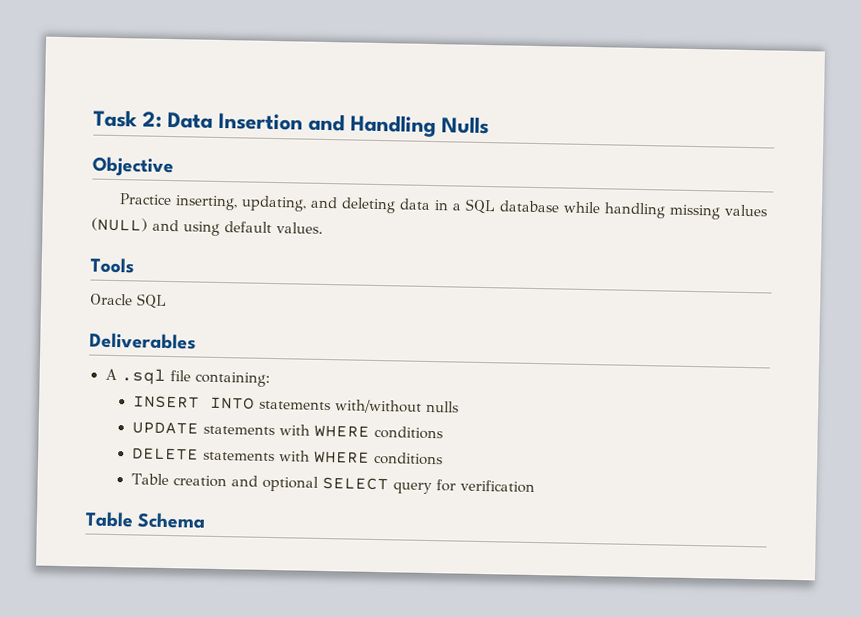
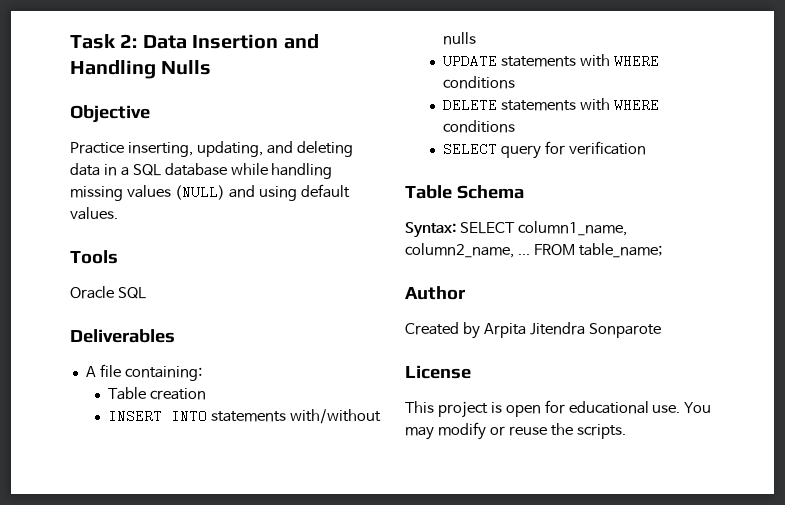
[120,368,166,385] .sql -> (96, 371) none
(270, 379) none -> [108,387,206,400] // Table creation
[130,473,319,492] Table creation and optional -> (516, 126) none
(207, 520) none -> [405,221,627,238] [405,243,662,258] [405,286,466,300] [405,322,661,339] [405,365,471,379] [405,400,712,418] [405,422,626,440] // Syntax: SELECT column1_name, column2_name, ... FROM table_name; // Author // Created by Arpita Jitendra Sonparote // License // This project is open for educational use. You may modify or reuse the scripts.

